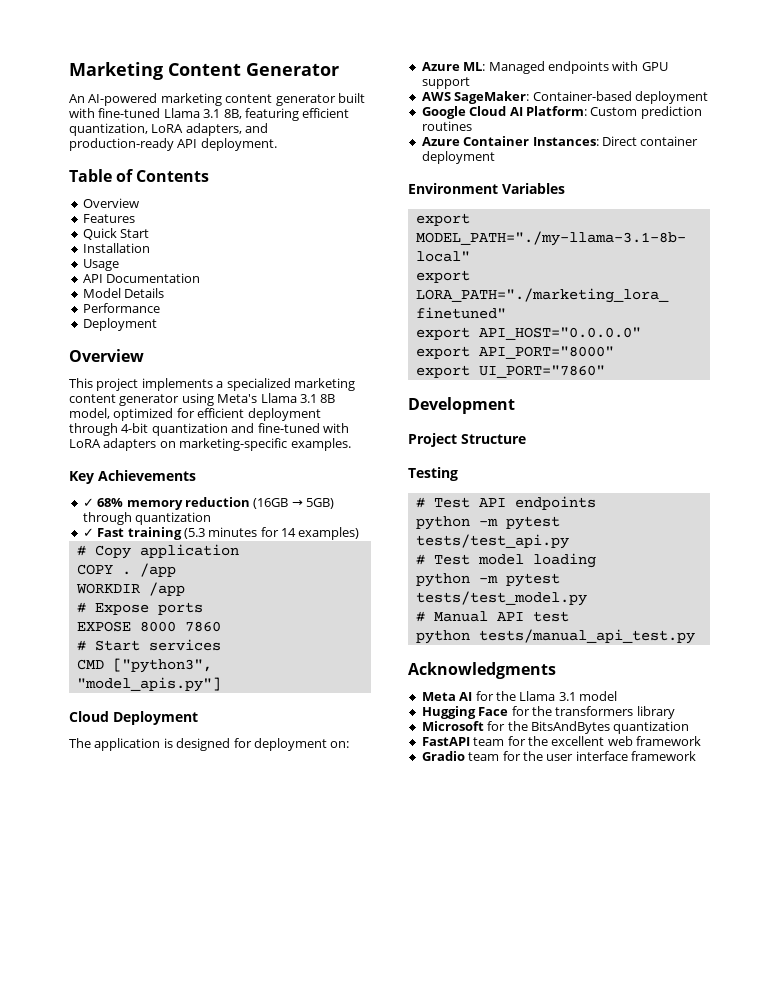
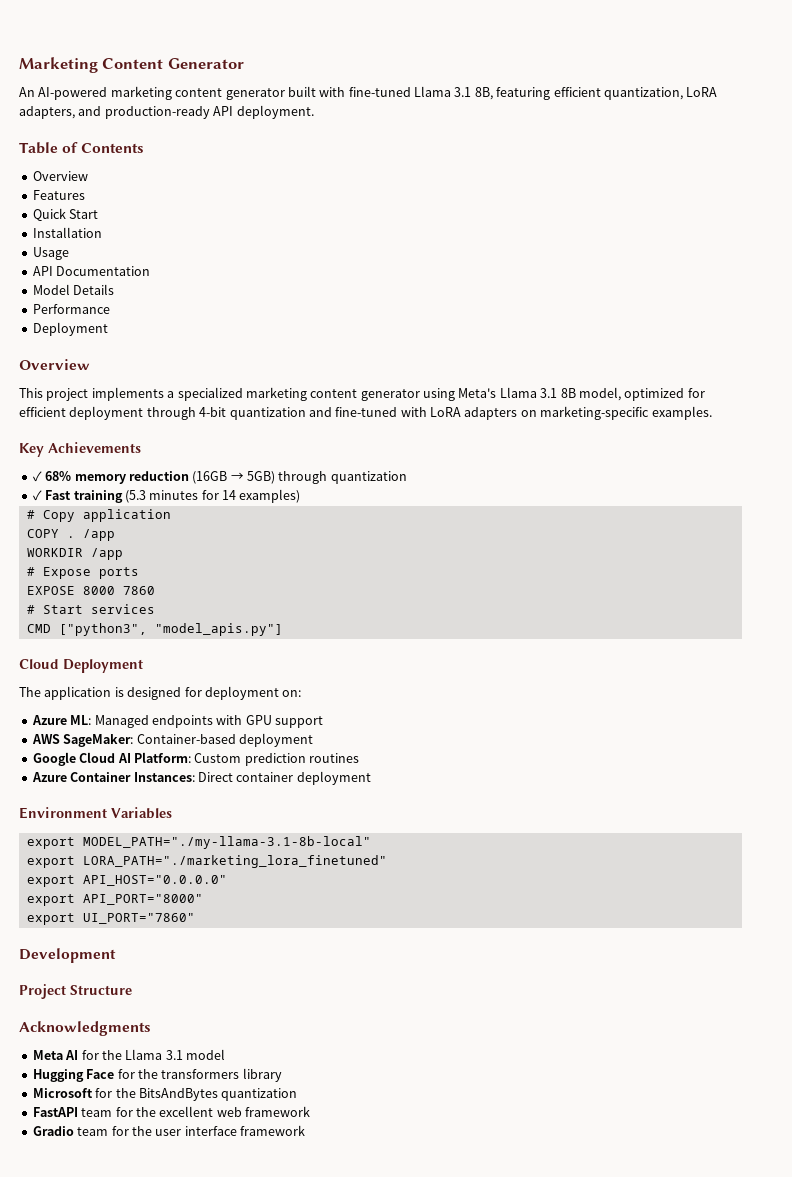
[408,467,458,481] [415,496,596,510] [415,516,560,530] [415,534,569,549] [415,553,596,568] [415,573,560,587] [415,591,587,606] [415,611,569,622] [415,629,695,644] // Testing // # Test API endpoints // python -m pytest tests/test_api.py // # Test model loading // python -m pytest tests/test_model.py // # Manual API test // python tests/manual_api_test.py -> (132, 990) none

